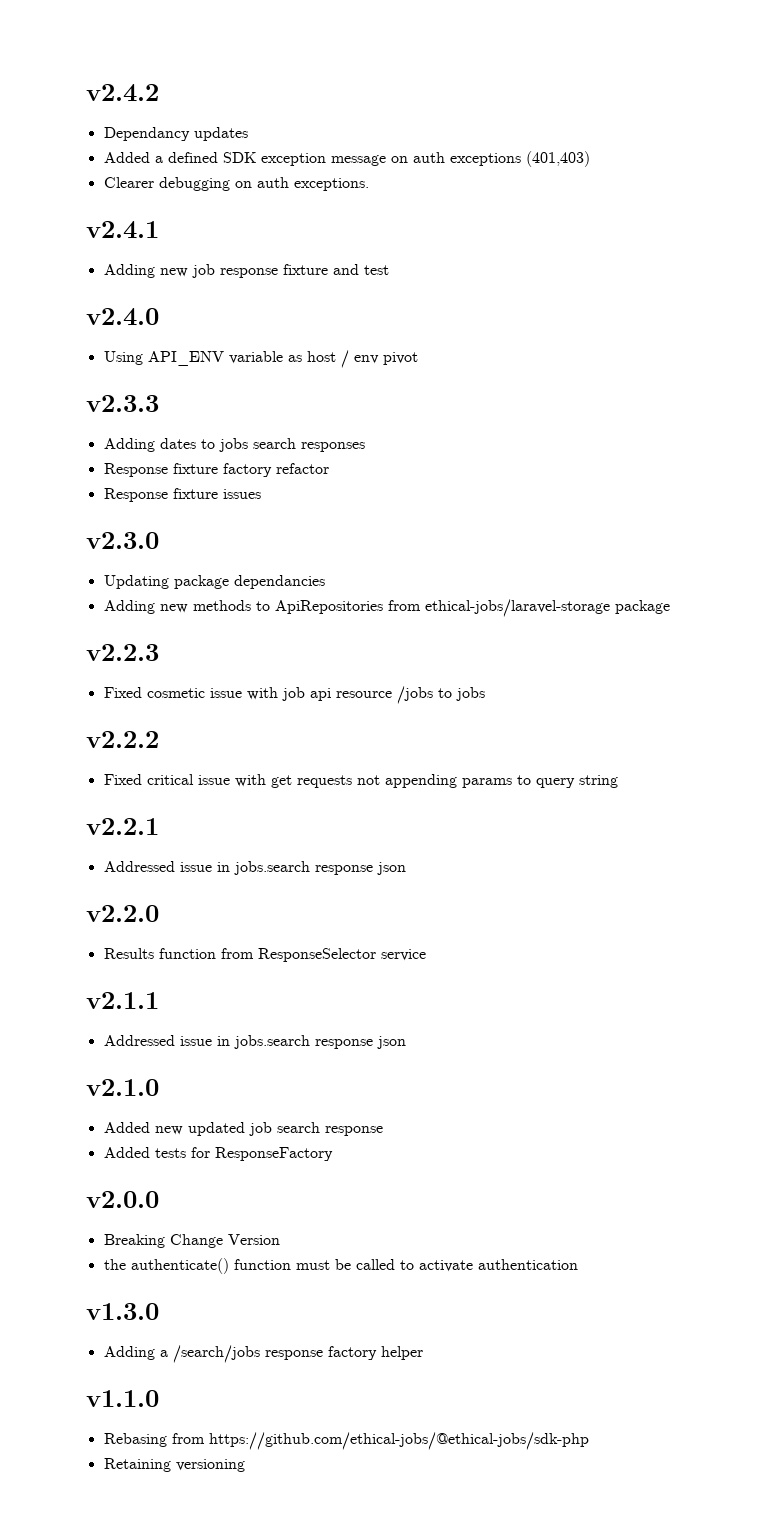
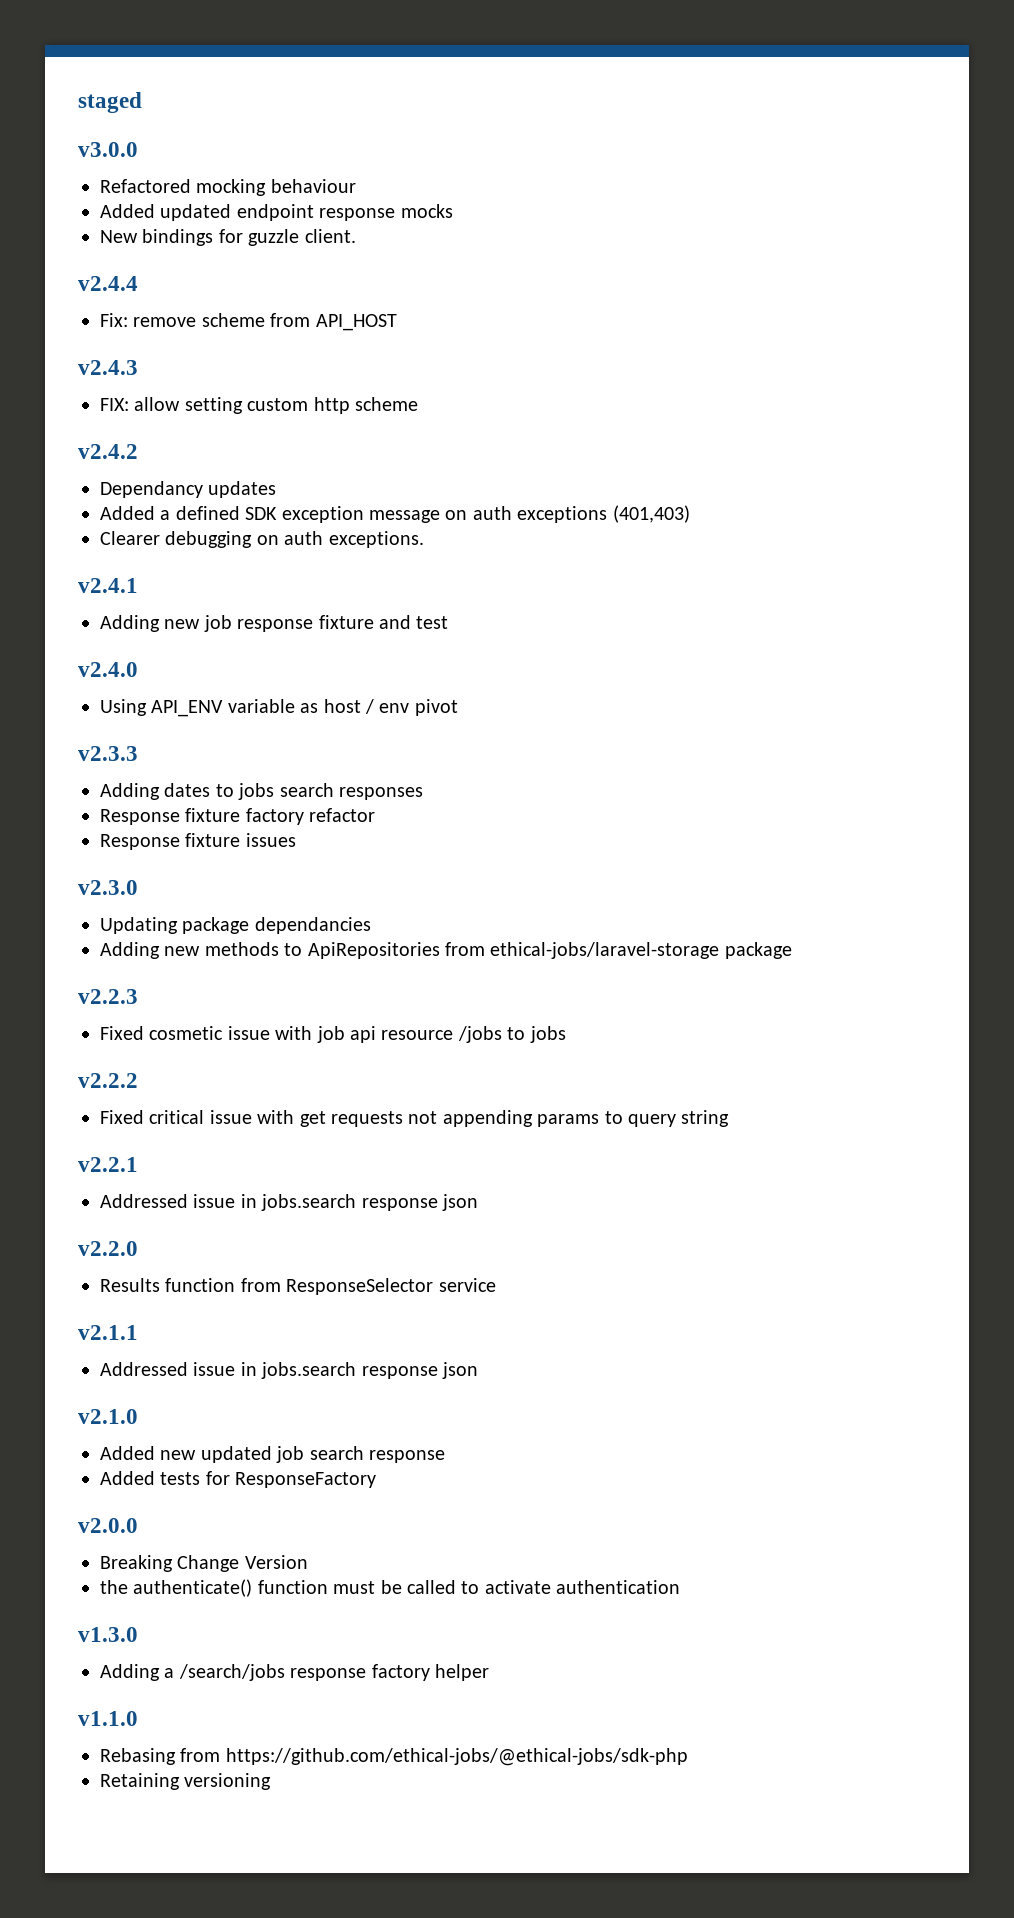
(86, 93) none -> [78,92,142,113] [78,142,138,157] [100,179,356,196] [100,204,453,221] [100,229,356,246] [78,276,138,291] [100,313,397,331] [78,360,138,375] [100,397,418,414] staged // v3.0.0 // Refactored mocking behaviour // Added updated endpoint response mocks // New bindings for guzzle client. // v2.4.4 // Fix: remove scheme from API_HOST // v2.4.3 // FIX: allow setting custom http scheme //

